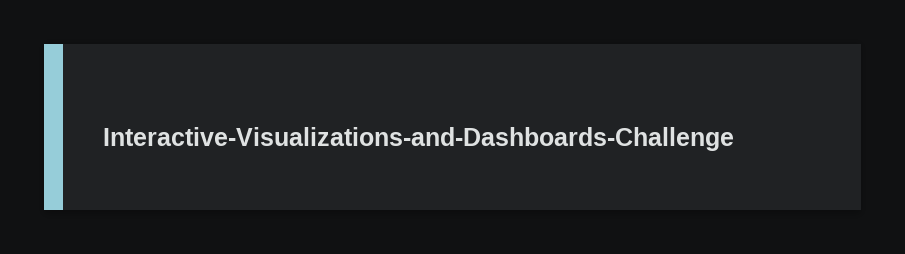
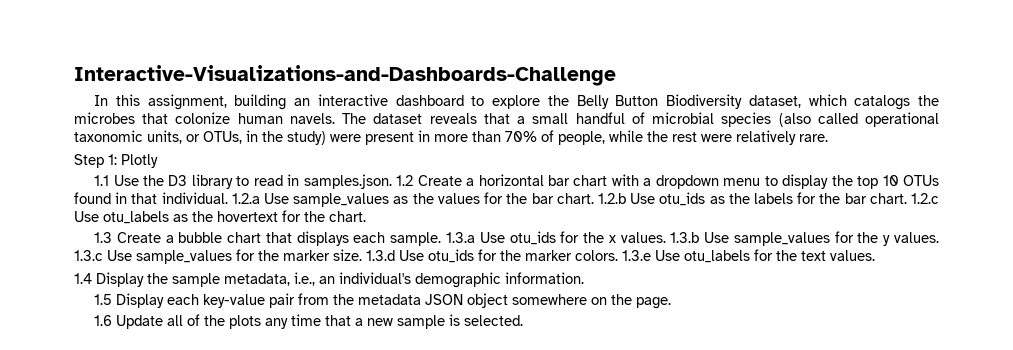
(734, 139) none -> [94,94,940,110] [74,112,940,127] [74,130,828,145] [74,154,158,168] [94,174,940,189] [74,192,940,207] [74,210,366,224] [94,231,939,246] [74,249,875,264] [74,272,584,288] [94,293,672,309] [94,314,524,329] // In this assignment, building an interactive dashboard to explore the Belly Button Biodiversity dataset, which catalogs the microbes that colonize human navels. The dataset reveals that a small handful of microbial species (also called operational taxonomic units, or OTUs, in the study) were present in more than 70% of people, while the rest were relatively rare. // Step 1: Plotly // 1.1 Use the D3 library to read in samples.json. 1.2 Create a horizontal bar chart with a dropdown menu to display the top 10 OTUs found in that individual. 1.2.a Use sample_values as the values for the bar chart. 1.2.b Use otu_ids as the labels for the bar chart. 1.2.c Use otu_labels as the hovertext for the chart. // 1.3 Create a bubble chart that displays each sample. 1.3.a Use otu_ids for the x values. 1.3.b Use sample_values for the y values. 1.3.c Use sample_values for the marker size. 1.3.d Use otu_ids for the marker colors. 1.3.e Use otu_labels for the text values. // 1.4 Display the sample metadata, i.e., an individual's demographic information. // 1.5 Display each key-value pair from the metadata JSON object somewhere on the page. // 1.6 Update all of the plots any time that a new sample is selected.

